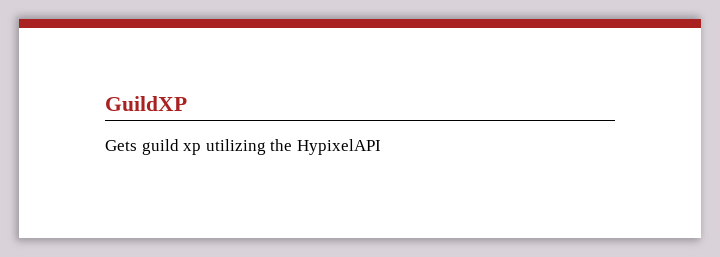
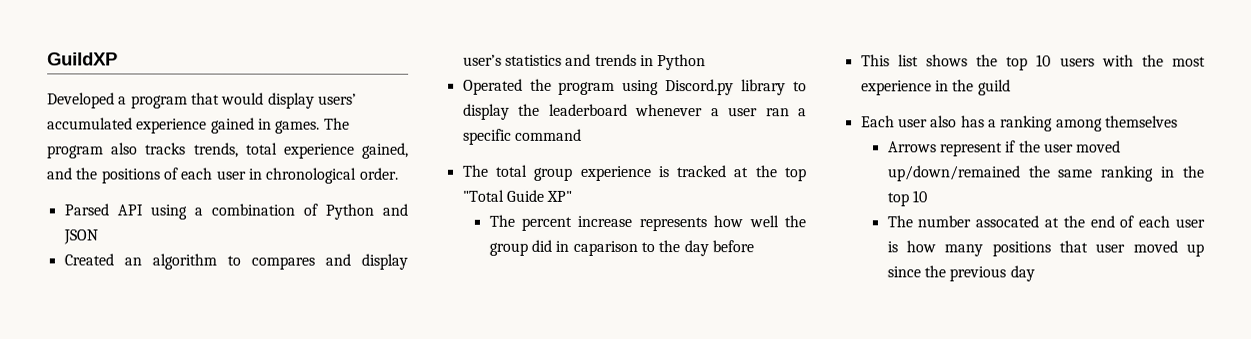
[105,139,381,155] Gets guild xp utilizing the HypixelAPI -> [47,92,357,109] [47,117,350,134] [47,142,409,159] [46,167,399,184] [63,203,409,220] [62,229,98,245] [63,253,408,270] [462,53,707,71] [462,78,807,96] [462,103,807,120] [462,128,582,145] [461,164,807,182] [461,189,573,202] [488,214,806,232] [488,239,754,257] [860,54,1206,71] [860,79,1011,96] [860,115,1178,132] [887,140,1122,157] [886,165,1205,182] [886,190,927,207] [886,215,1205,228] [886,240,1204,257] [886,265,1035,282] Developed a program that would display users’ accumulated experience gained in games. The program also tracks trends, total experience gained, and the positions of each user in chronological order. // Parsed API using a combination of Python and JSON // Created an algorithm to compares and display user’s statistics and trends in Python // Operated the program using Discord.py library to display the leaderboard whenever a user ran a specific command // The total group experience is tracked at the top "Total Guide XP" // The percent increase represents how well the group did in caparison to the day before // This list shows the top 10 users with the most experience in the guild // Each user also has a ranking among themselves // Arrows represent if the user moved up/down/remained the same ranking in the top 10 // The number assocated at the end of each user is how many positions that user moved up since the previous day

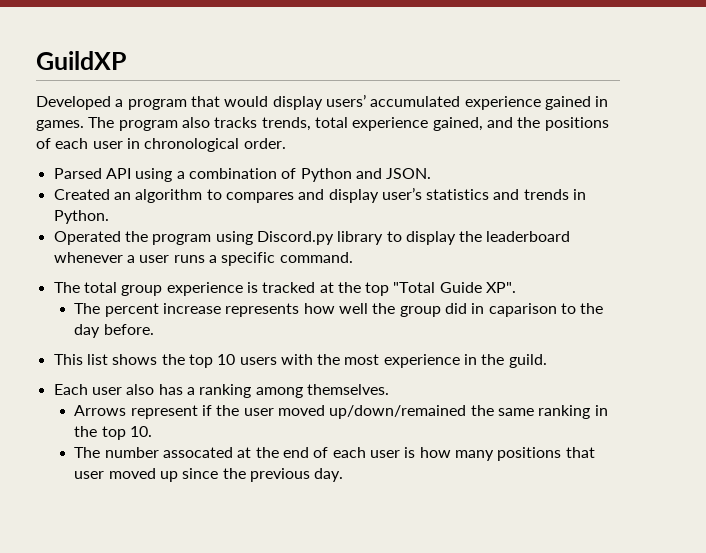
[62,229,98,245] JSON -> [386,168,432,179] JSON.
[657,54,707,71] Python -> [53,210,109,224] Python.
[765,108,790,117] ran -> [173,255,205,263] runs
[514,128,582,141] command -> [279,252,353,263] command.
[546,190,573,202] XP" -> [486,282,517,293] XP".
[711,240,754,253] before -> [103,324,154,335] before.
[977,79,1011,96] guild -> [508,354,547,368] guild.
[1104,115,1178,128] themselves -> [306,384,389,395] themselves.
[911,190,927,203] 10 -> [130,426,153,437] 10.
[1009,265,1035,282] day -> [314,468,344,482] day.

